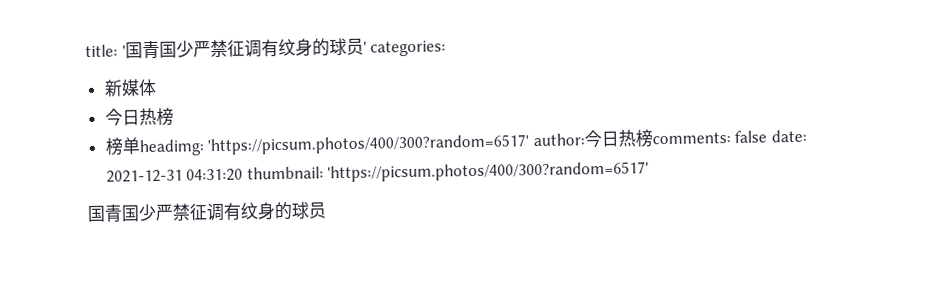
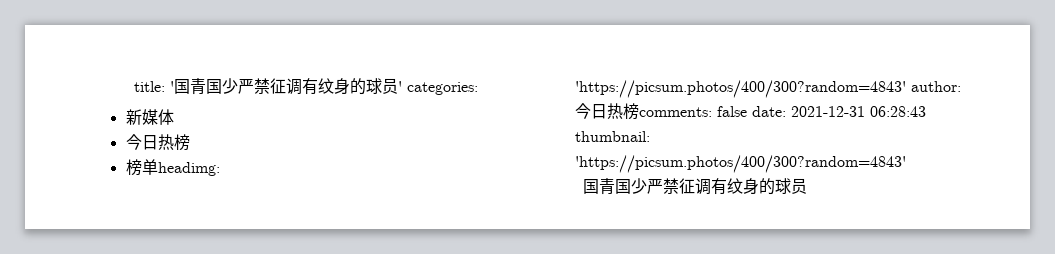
[207,134,530,156] 'https://picsum.photos/400/300?random=6517' -> [574,80,906,98] 'https://picsum.photos/400/300?random=4843'
[186,161,650,183] 04:31:20 thumbnail: 'https://picsum.photos/400/300?random=6517' -> [869,106,926,117] [574,131,650,142] [574,155,906,173] 06:28:43 thumbnail: 'https://picsum.photos/400/300?random=4843'

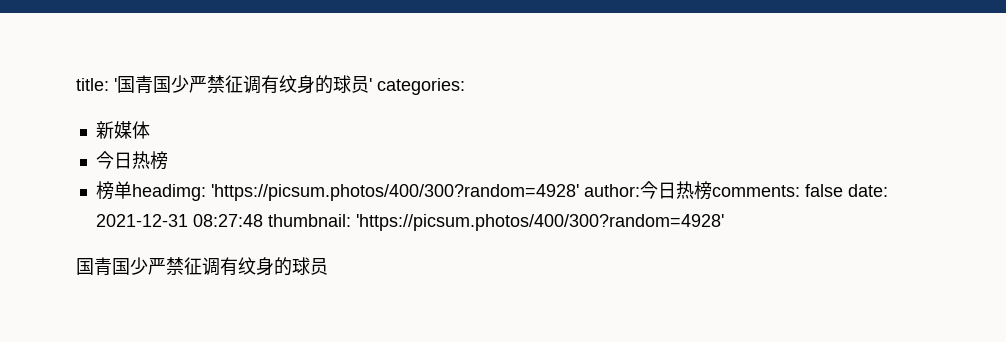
[574,80,906,98] 'https://picsum.photos/400/300?random=4843' -> [210,184,579,201] 'https://picsum.photos/400/300?random=4928'
[869,106,926,117] [574,131,650,142] [574,155,906,173] 06:28:43 thumbnail: 'https://picsum.photos/400/300?random=4843' -> [192,214,724,231] 08:27:48 thumbnail: 'https://picsum.photos/400/300?random=4928'

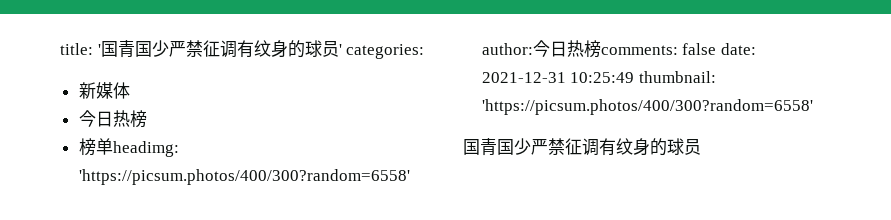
[210,184,579,201] 'https://picsum.photos/400/300?random=4928' -> [78,169,410,185] 'https://picsum.photos/400/300?random=6558'
[192,214,724,231] 08:27:48 thumbnail: 'https://picsum.photos/400/300?random=4928' -> [570,71,716,83] [481,99,813,115] 10:25:49 thumbnail: 'https://picsum.photos/400/300?random=6558'

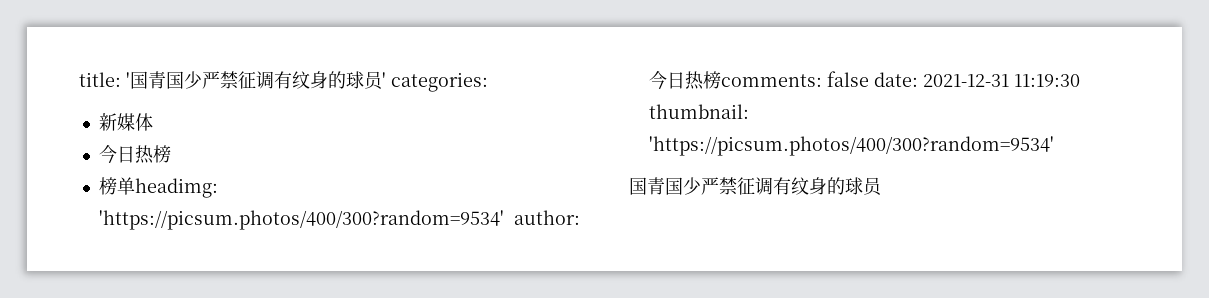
[78,169,410,185] 'https://picsum.photos/400/300?random=6558' -> [98,210,504,230] 'https://picsum.photos/400/300?random=9534'
[570,71,716,83] [481,99,813,115] 10:25:49 thumbnail: 'https://picsum.photos/400/300?random=6558' -> [1013,74,1080,87] [648,104,749,119] [648,136,1054,156] 11:19:30 thumbnail: 'https://picsum.photos/400/300?random=9534'

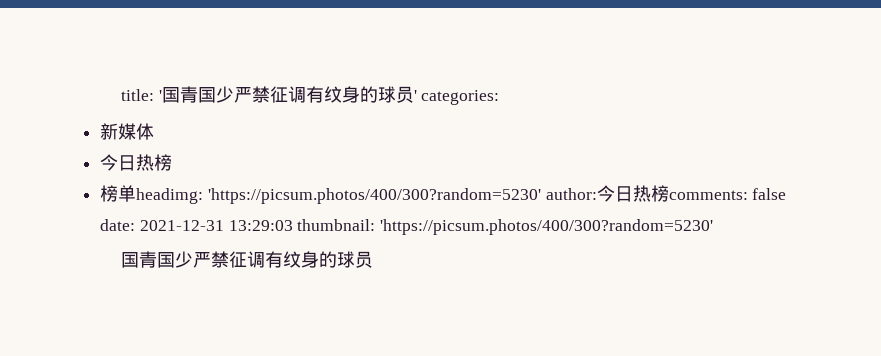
[98,210,504,230] 'https://picsum.photos/400/300?random=9534' -> [207,188,541,204] 'https://picsum.photos/400/300?random=5230'
[1013,74,1080,87] [648,104,749,119] [648,136,1054,156] 11:19:30 thumbnail: 'https://picsum.photos/400/300?random=9534' -> [228,219,714,235] 13:29:03 thumbnail: 'https://picsum.photos/400/300?random=5230'

